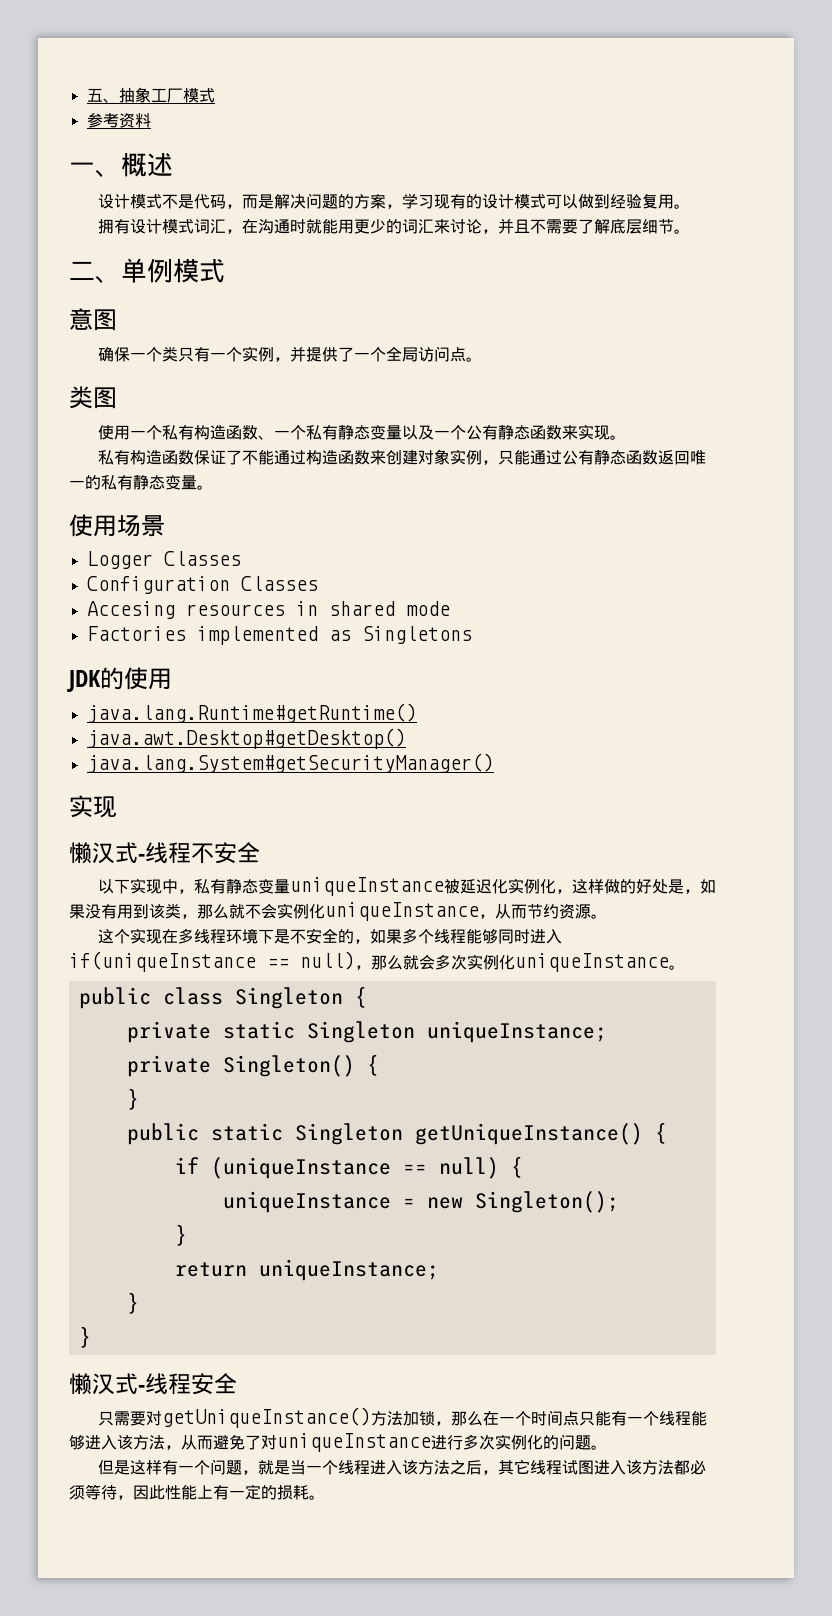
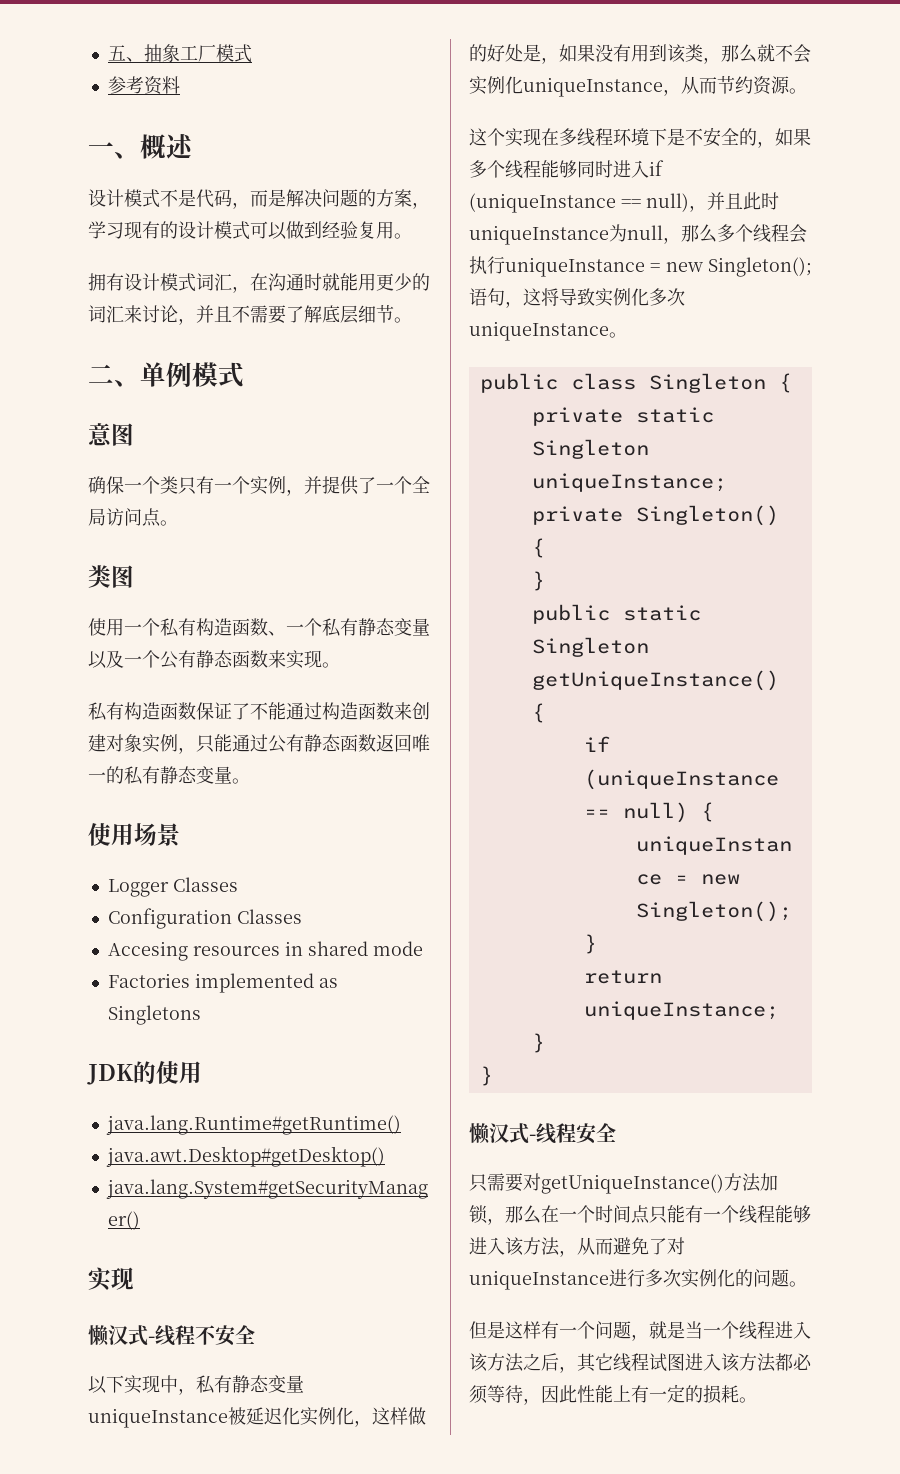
[69,951,256,972] if(uniqueInstance -> [649,160,664,176] [469,193,616,213] if (uniqueInstance
[371,954,515,970] 那么就会多次实例化 -> [707,192,779,210] [469,224,807,245] [469,256,812,277] [469,288,685,308] 并且此时uniqueInstance为null，那么多个线程会执行uniqueInstance = new Singleton();语句，这将导致实例化多次

